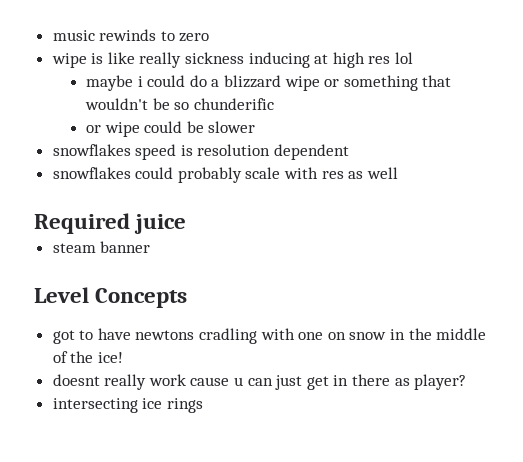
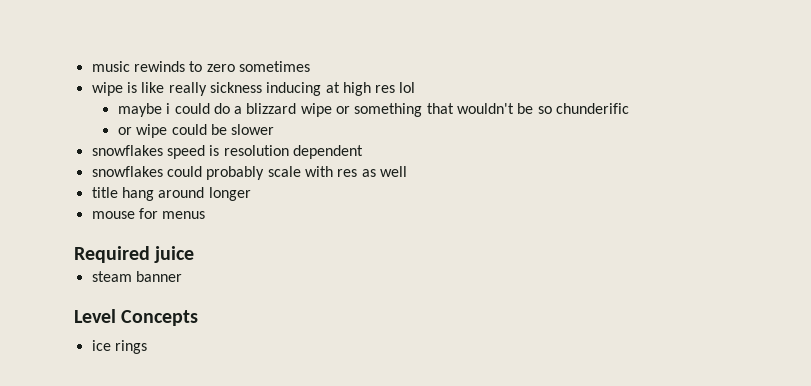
(210, 37) none -> [238,61,310,72] sometimes
(398, 173) none -> [91,187,251,201] [91,208,206,219] // title hang around longer // mouse for menus
[52,328,487,344] [52,351,123,363] [52,374,467,390] [52,398,138,413] got to have newtons cradling with one on snow in the middle of the ice! // doesnt really work cause u can just get in there as player? // intersecting -> (199, 318) none

